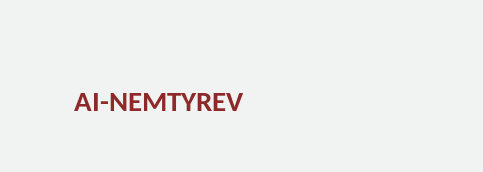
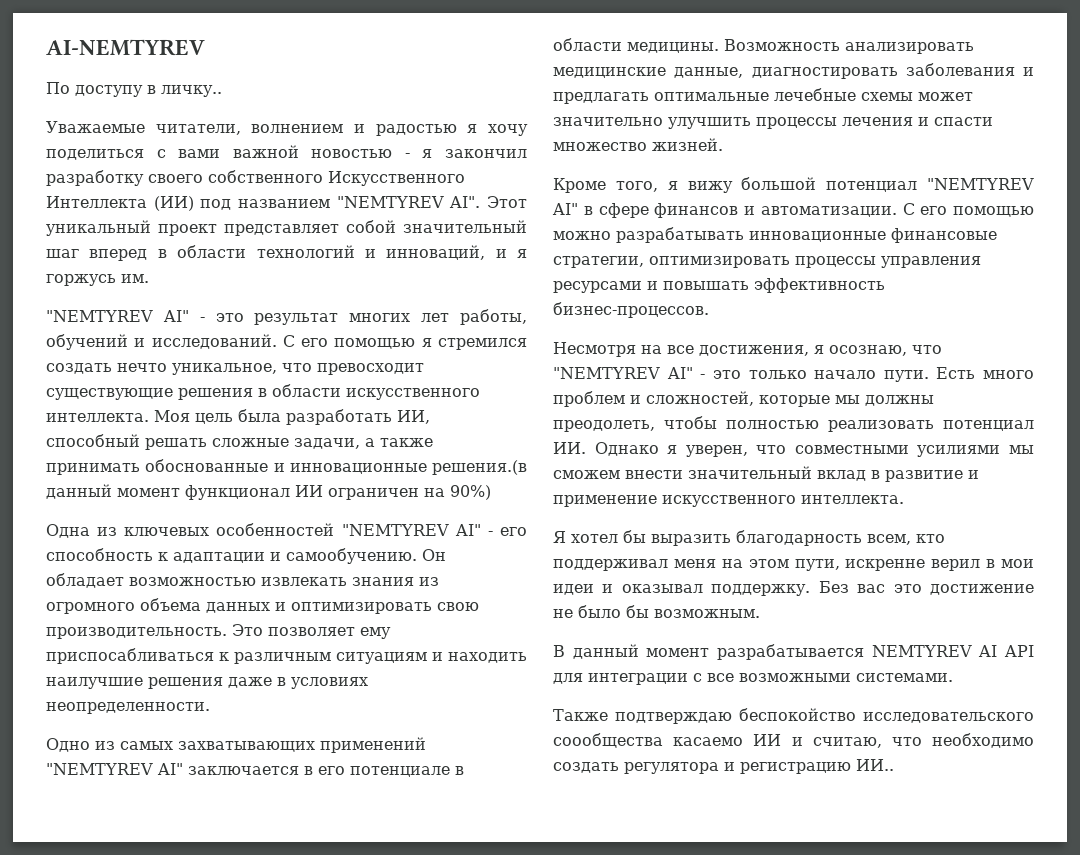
(244, 102) none -> [46,82,222,97] [46,121,529,136] [46,145,527,160] [46,170,465,186] [46,196,527,211] [46,220,527,236] [46,245,527,261] [46,274,149,286] [46,309,527,325] [46,334,527,350] [46,363,424,375] [46,384,480,400] [46,409,430,425] [46,434,433,450] [46,459,527,475] [46,484,491,500] [46,523,528,538] [46,548,446,564] [46,573,439,588] [46,598,479,614] [46,624,391,639] [46,648,527,664] [46,677,368,689] [46,702,210,714] [46,737,426,753] [46,763,464,777] [553,38,974,54] [553,63,1034,79] [553,88,973,104] [553,117,993,129] [553,138,723,151] [553,177,1034,193] [552,203,1034,218] [553,227,997,243] [553,256,981,268] [553,278,885,293] [553,302,709,318] [553,342,942,357] [553,367,1034,382] [553,391,934,407] [553,416,1034,432] [553,442,1034,457] [553,466,979,482] [553,495,904,507] [553,530,945,546] [553,559,1034,571] [553,581,1034,596] [553,605,760,618] [553,644,1034,660] [553,673,953,685] [553,708,1034,724] [553,733,1034,748] [553,759,894,774] // По доступу в личку.. // Уважаемые читатели, волнением и радостью я хочу поделиться с вами важной новостью - я закончил разработку своего собственного Искусственного Интеллекта (ИИ) под названием "NEMTYREV AI". Этот уникальный проект представляет собой значительный шаг вперед в области технологий и инноваций, и я горжусь им. // "NEMTYREV AI" - это результат многих лет работы, обучений и исследований. С его помощью я стремился создать нечто уникальное, что превосходит существующие решения в области искусственного интеллекта. Моя цель была разработать ИИ, способный решать сложные задачи, а также принимать обоснованные и инновационные решения.(в данный момент функционал ИИ ограничен на 90%) // Одна из ключевых особенностей "NEMTYREV AI" - его способность к адаптации и самообучению. Он обладает возможностью извлекать знания из огромного объема данных и оптимизировать свою производительность. Это позволяет ему приспосабливаться к различным ситуациям и находить наилучшие решения даже в условиях неопределенности. // Одно из самых захватывающих применений "NEMTYREV AI" заключается в его потенциале в области медицины. Возможность анализировать медицинские данные, диагностировать заболевания и предлагать оптимальные лечебные схемы может значительно улучшить процессы лечения и спасти множество жизней. // Кроме того, я вижу большой потенциал "NEMTYREV AI" в сфере финансов и автоматизации. С его помощью можно разрабатывать инновационные финансовые стратегии, оптимизировать процессы управления ресурсами и повышать эффективность бизнес-процессов. // Несмотря на все достижения, я осознаю, что "NEMTYREV AI" - это только начало пути. Есть много проблем и сложностей, которые мы должны преодолеть, чтобы полностью реализовать потенциал ИИ. Однако я уверен, что совместными усилиями мы сможем внести значительный вклад в развитие и применение искусственного интеллекта. // Я хотел бы выразить благодарность всем, кто поддерживал меня на этом пути, искренне верил в мои идеи и оказывал поддержку. Без вас это достижение не было бы возможным. // В данный момент разрабатывается NEMTYREV AI API для интеграции с все возможными системами. // Также подтверждаю беспокойство исследовательского соообщества касаемо ИИ и считаю, что необходимо создать регулятора и регистрацию ИИ..

